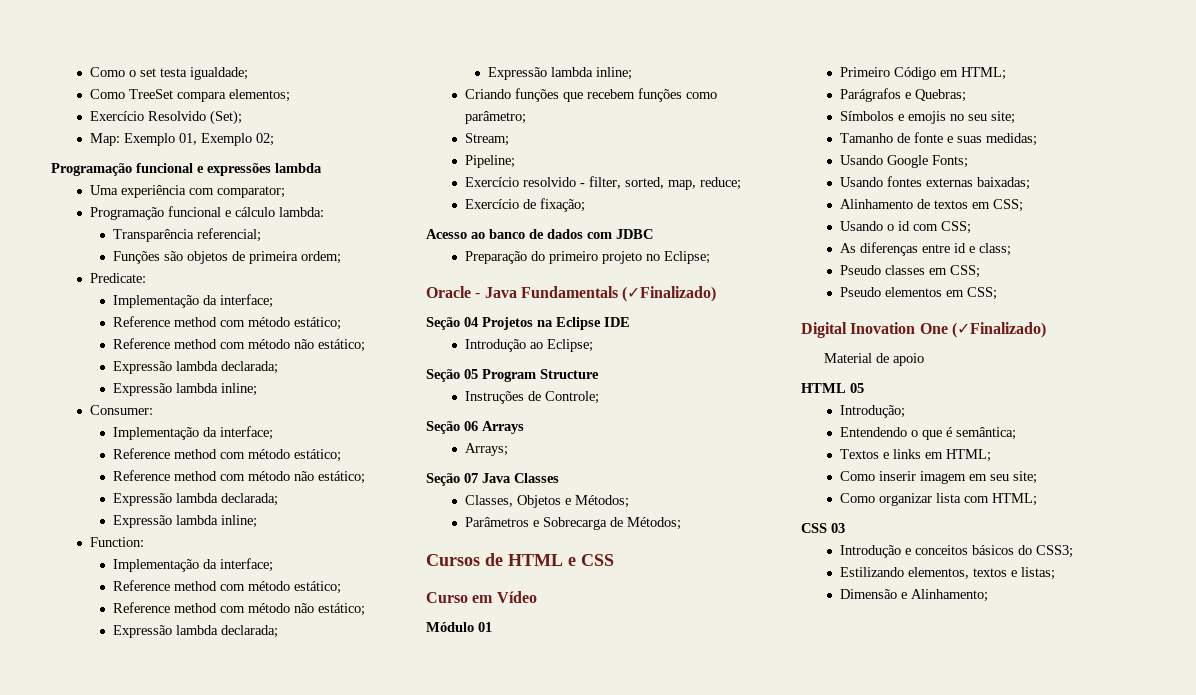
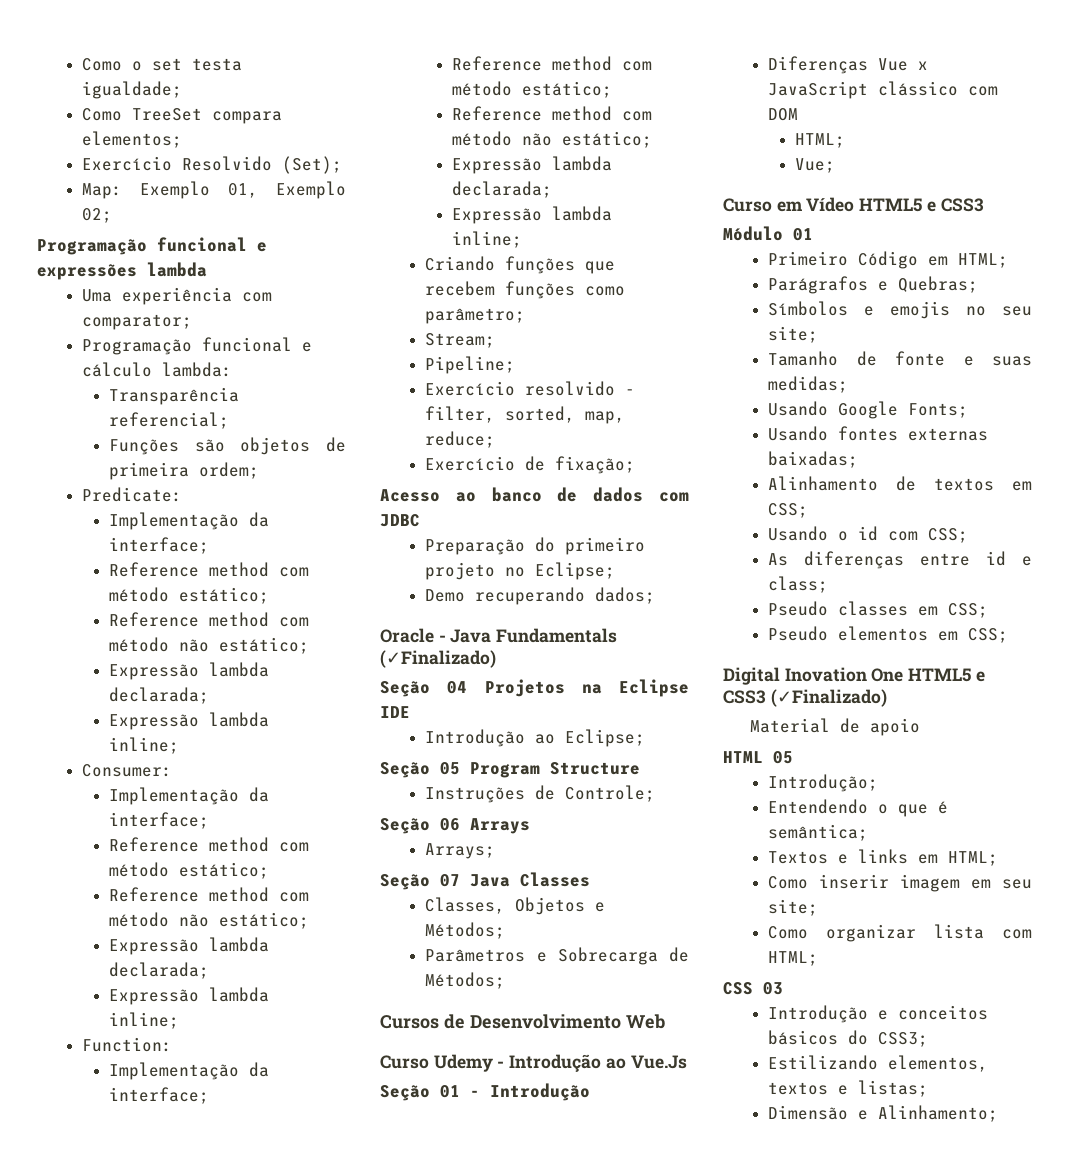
(710, 257) none -> [425,587,656,605] // Demo recuperando dados;
[508,554,614,566] HTML e CSS -> [469,1014,665,1029] [380,1054,687,1072] [380,1083,590,1101] [768,56,929,74] [768,81,999,99] [768,108,799,121] [795,133,846,148] [795,158,836,173] Desenvolvimento Web // Curso Udemy - Introdução ao Vue.Js // Seção 01 - Introdução // Diferenças Vue x JavaScript clássico com DOM // HTML; // Vue;
(537, 597) none -> [859,198,984,212] HTML5 e CSS3
(948, 328) none -> [908,668,985,682] [723,690,766,704] HTML5 e CSS3

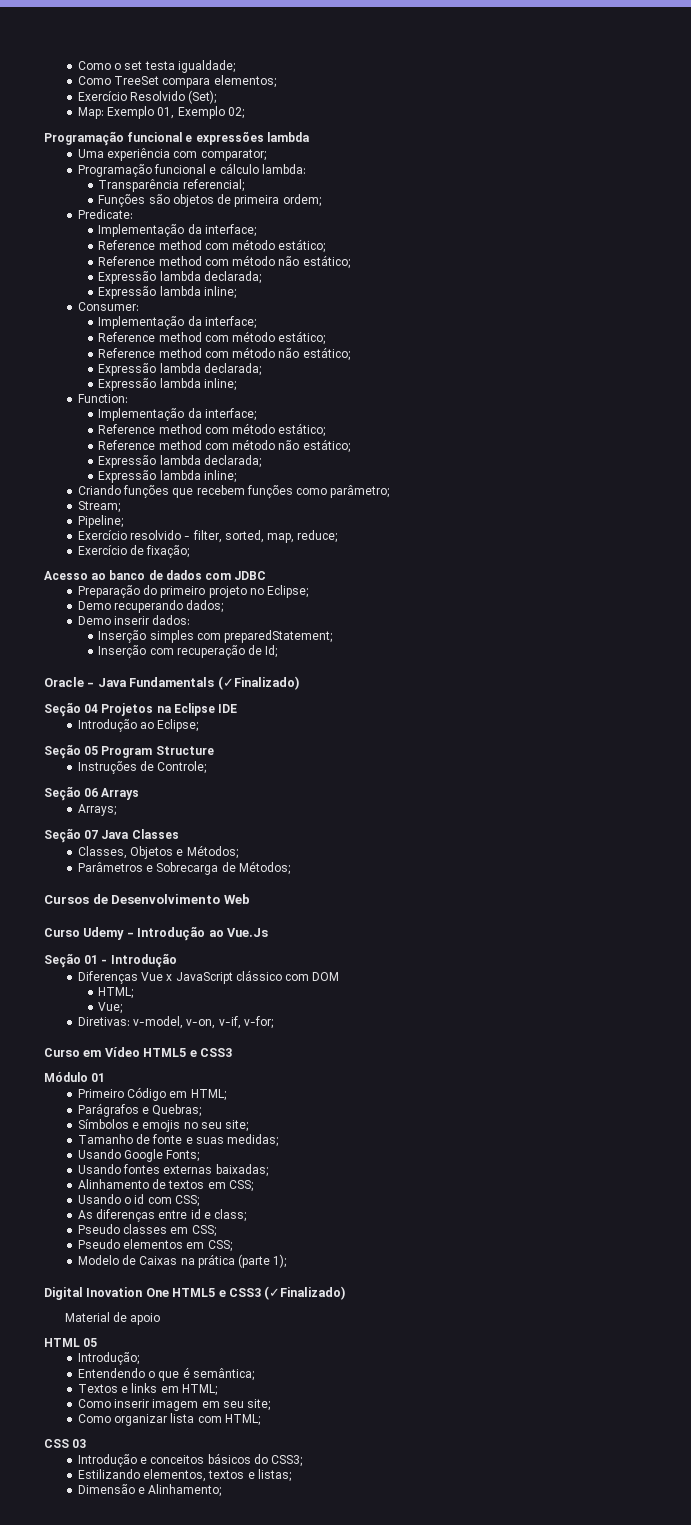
(656, 595) none -> [77,615,191,625] [98,630,333,643] [98,645,278,658] // Demo inserir dados: // Inserção simples com preparedStatement; // Inserção com recuperação de Id;
(836, 165) none -> [77,1016,273,1029] // Diretivas: v-model, v-on, v-if, v-for;
(1009, 635) none -> [77,1254,287,1268] // Modelo de Caixas na prática (parte 1);

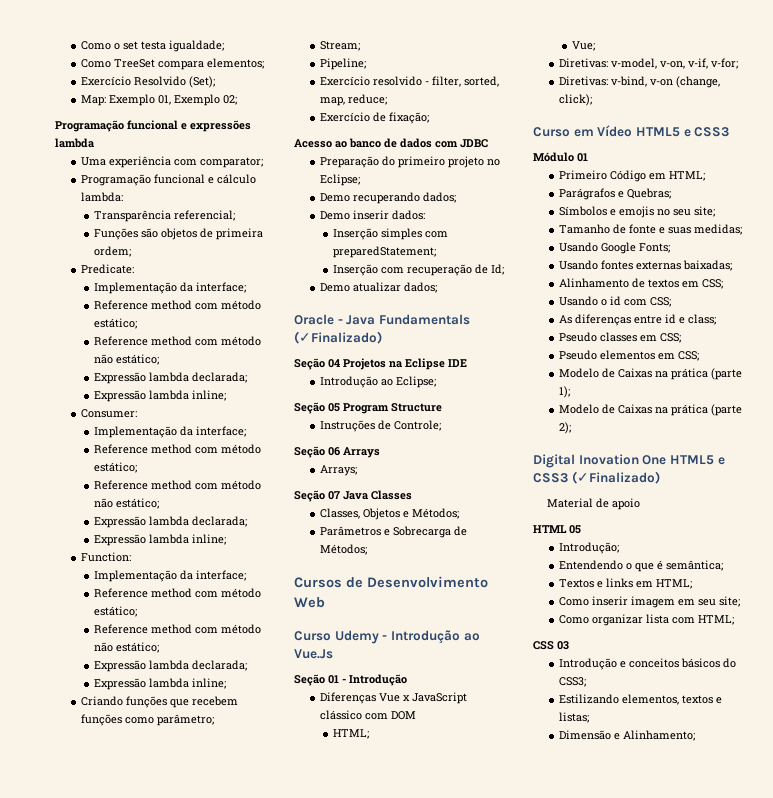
(278, 651) none -> [319,282,437,293] // Demo atualizar dados;
(273, 1022) none -> [558,76,720,88] [558,94,592,106] // Diretivas: v-bind, v-on (change, click);
(287, 1261) none -> [558,404,742,416] [558,422,571,434] // Modelo de Caixas na prática (parte 2);

